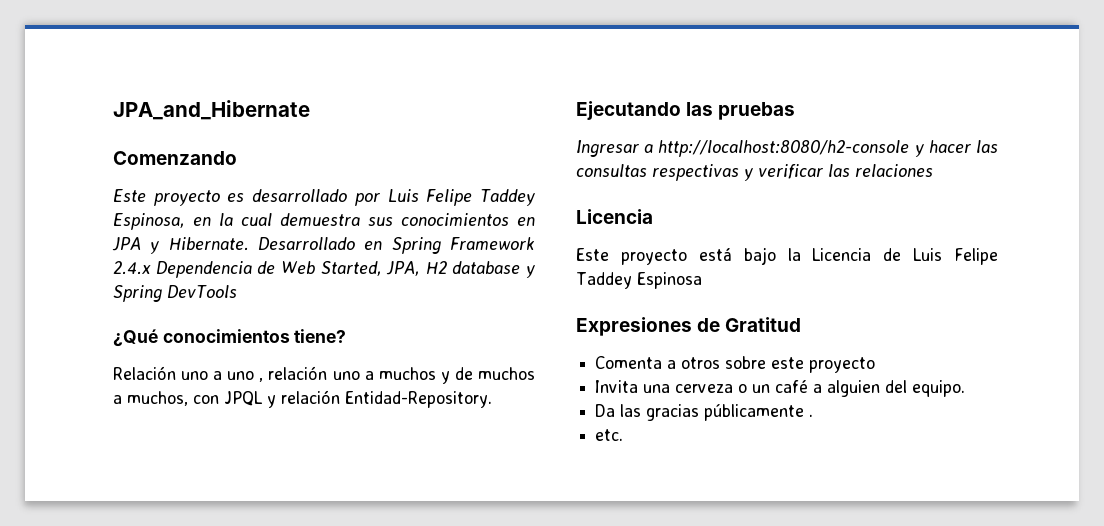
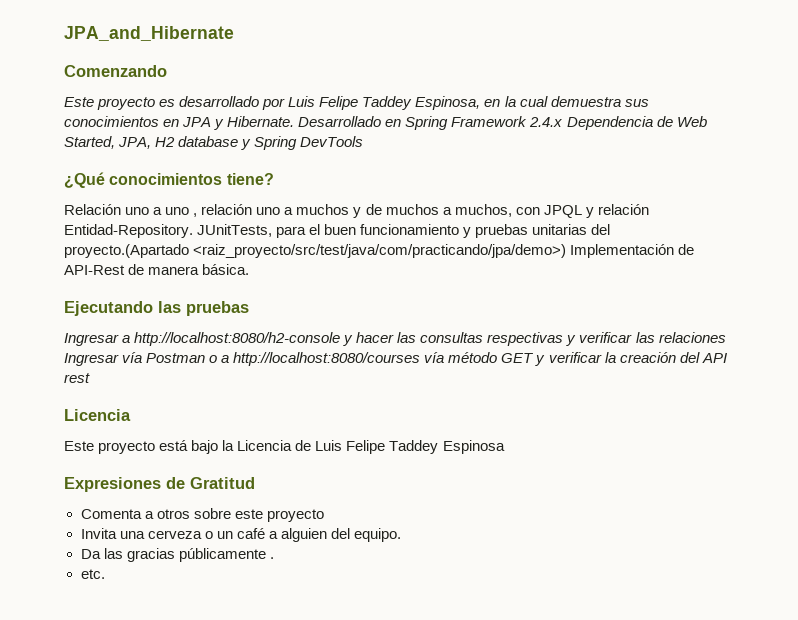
(492, 399) none -> [197,224,611,238] [64,244,695,258] [64,264,250,275] JUnitTests, para el buen funcionamiento y pruebas unitarias del proyecto.(Apartado <raiz_proyecto/src/test/java/com/practicando/jpa/demo>) Implementación de API-Rest de manera básica.
(933, 170) none -> [64,352,727,366] [64,373,90,383] Ingresar vía Postman o a http://localhost:8080/courses vía método GET y verificar la creación del API rest

